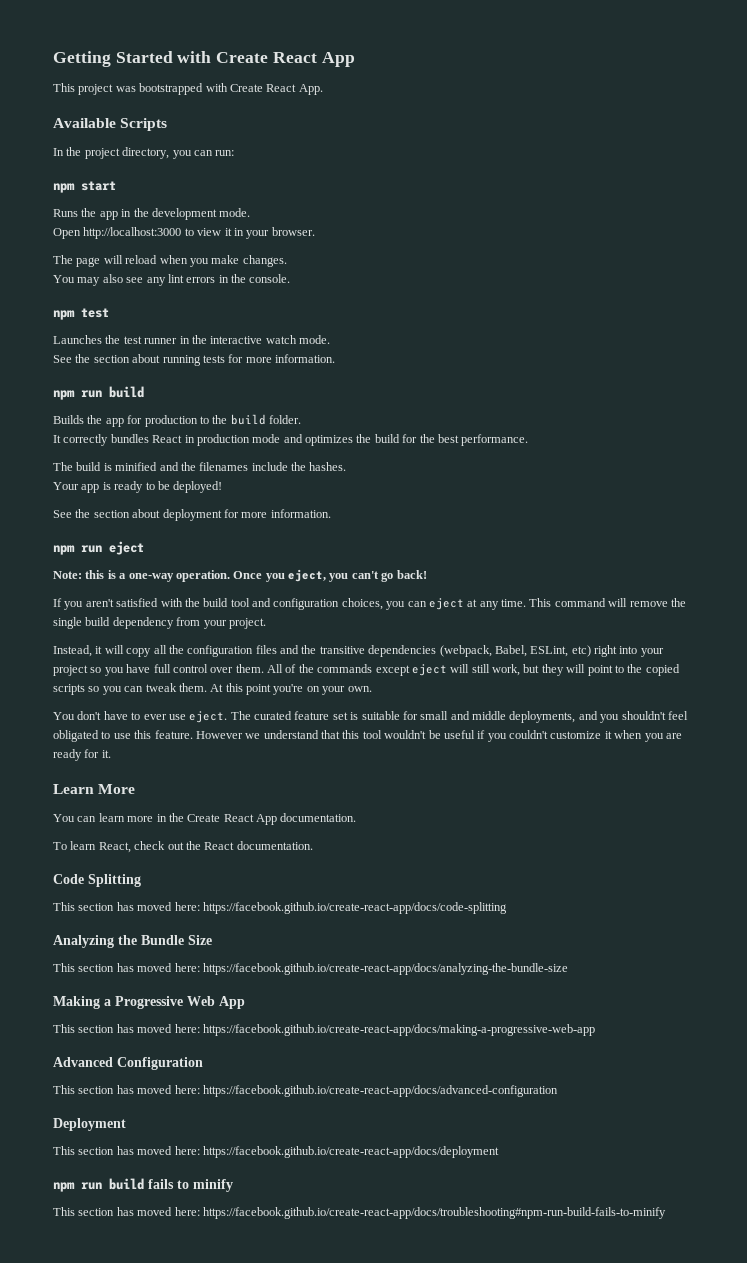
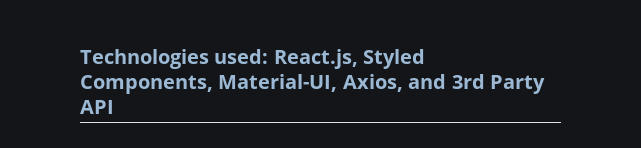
[53,51,355,67] [53,83,323,95] [53,118,168,131] [53,147,235,159] [53,181,116,193] [53,208,251,220] [53,227,315,239] [53,255,287,267] [53,274,291,286] [53,308,109,320] [53,335,330,344] [53,354,335,366] [53,386,144,400] [53,414,301,427] [53,434,529,446] [53,462,347,471] [53,481,223,493] [53,509,331,521] [53,541,144,555] [53,569,427,582] [53,598,686,610] [53,617,266,629] [53,645,664,657] [53,664,680,676] [53,683,372,695] [53,711,688,723] [53,730,682,742] [53,749,111,761] [53,784,136,794] [53,813,357,825] [53,841,313,853] [53,874,141,887] [53,902,507,914] [53,935,212,948] [53,963,568,975] [53,996,245,1009] [53,1024,595,1036] [53,1057,203,1070] [53,1085,558,1097] [53,1118,126,1131] [53,1146,499,1158] [53,1178,233,1192] [53,1207,666,1219] Getting Started with Create React App // This project was bootstrapped with Create React App. // Available Scripts // In the project directory, you can run: // npm start // Runs the app in the development mode. // Open http://localhost:3000 to view it in your browser. // The page will reload when you make changes. // You may also see any lint errors in the console. // npm test // Launches the test runner in the interactive watch mode. // See the section about running tests for more information. // npm run build // Builds the app for production to the build folder. // It correctly bundles React in production mode and optimizes the build for the best performance. // The build is minified and the filenames include the hashes. // Your app is ready to be deployed! // See the section about deployment for more information. // npm run eject // Note: this is a one-way operation. Once you eject, you can't go back! // If you aren't satisfied with the build tool and configuration choices, you can eject at any time. This command will remove the single build dependency from your project. // Instead, it will copy all the configuration files and the transitive dependencies (webpack, Babel, ESLint, etc) right into your project so you have full control over them. All of the commands except eject will still work, but they will point to the copied scripts so you can tweak them. At this point you're on your own. // You don't have to ever use eject. The curated feature set is suitable for small and middle deployments, and you shouldn't feel obligated to use this feature. However we understand that this tool wouldn't be useful if you couldn't customize it when you are ready for it. // Learn More // You can learn more in the Create React App documentation. // To learn React, check out the React documentation. // Code Splitting // This section has moved here: https://facebook.github.io/create-react-app/docs/code-splitting // Analyzing the Bundle Size // This section has moved here: https://facebook.github.io/create-react-app/docs/analyzing-the-bundle-size // Making a Progressive Web App // This section has moved here: https://facebook.github.io/create-react-app/docs/making-a-progressive-web-app // Advanced Configuration // This section has moved here: https://facebook.github.io/create-react-app/docs/advanced-configuration // Deployment // This section has moved here: https://facebook.github.io/create-react-app/docs/deployment // npm run build fails to minify // This section has moved here: https://facebook.github.io/create-react-app/docs/troubleshooting#npm-run-build-fails-to-minify -> [80,49,426,69] [80,74,545,94] [80,100,114,114] Technologies used: React.js, Styled Components, Material-UI, Axios, and 3rd Party API

